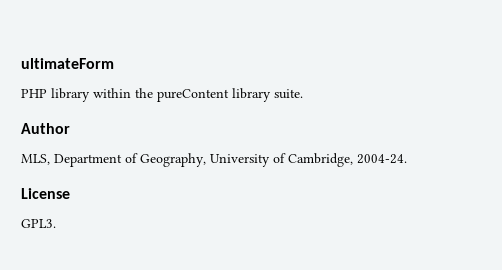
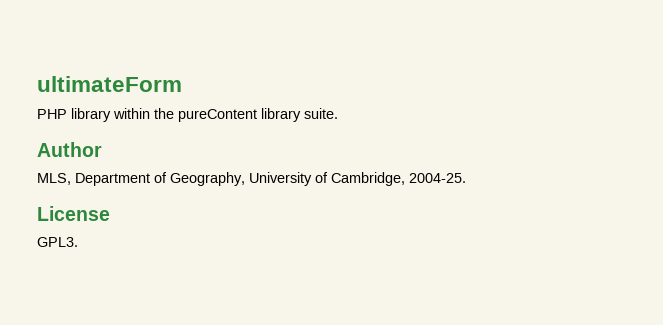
[357,154,407,164] 2004-24. -> [409,173,466,183] 2004-25.

